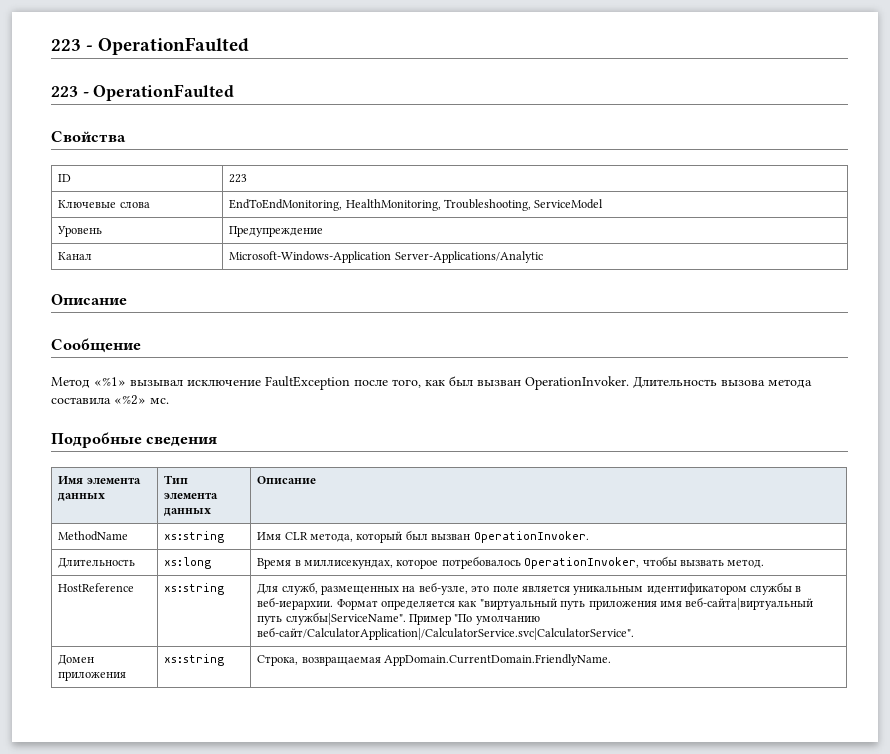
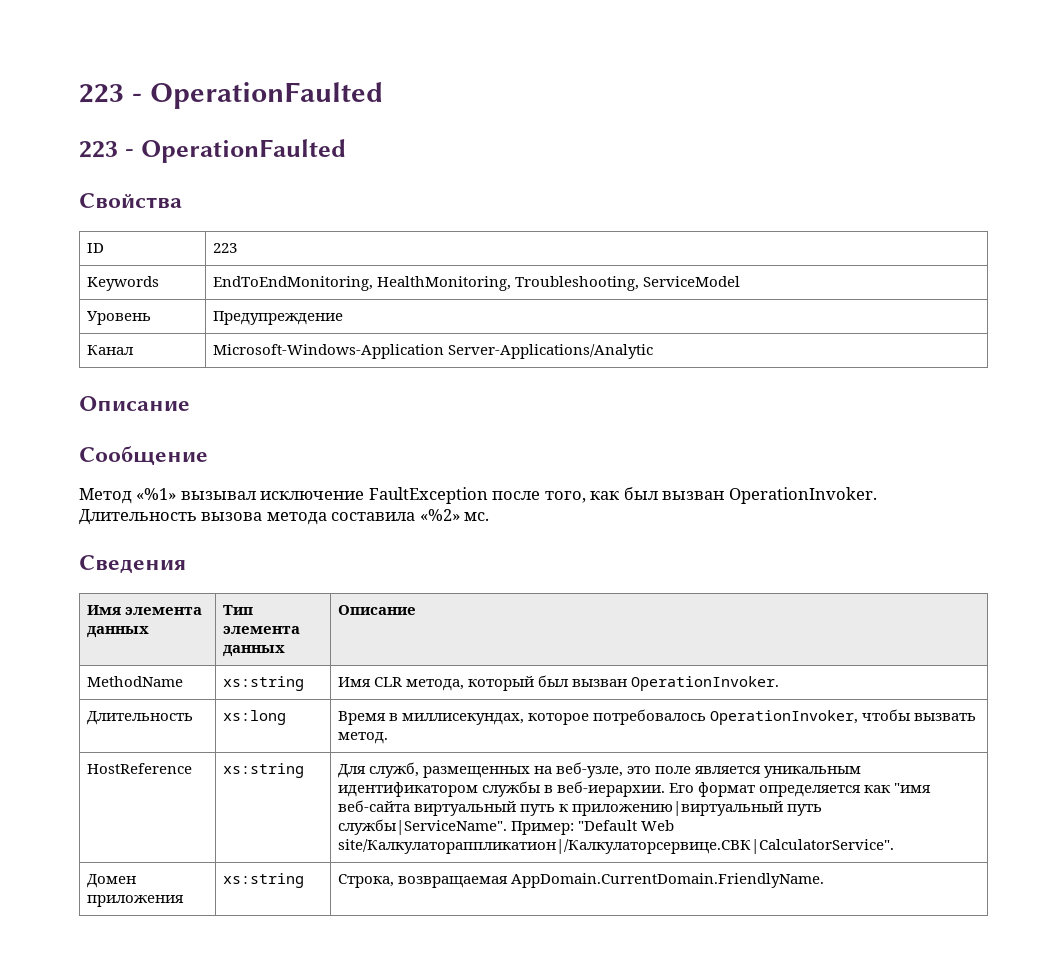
[58,200,150,208] Ключевые слова -> [86,276,159,291] Keywords
[51,432,218,448] Подробные сведения -> [79,555,186,573] Сведения
[336,597,814,610] [257,612,540,625] [257,627,635,640] Формат определяется как "виртуальный путь приложения имя веб-сайта|виртуальный путь службы|ServiceName". Пример "По умолчанию веб-сайт/CalculatorApplication|/CalculatorService.svc|CalculatorService". -> [669,782,932,797] [337,800,823,816] [337,819,675,835] [337,839,894,854] Его формат определяется как "имя веб-сайта виртуальный путь к приложению|виртуальный путь службы|ServiceName". Пример: "Default Web site/Калкулатораппликатион|/Калкулаторсервице.СВК|CalculatorService".

